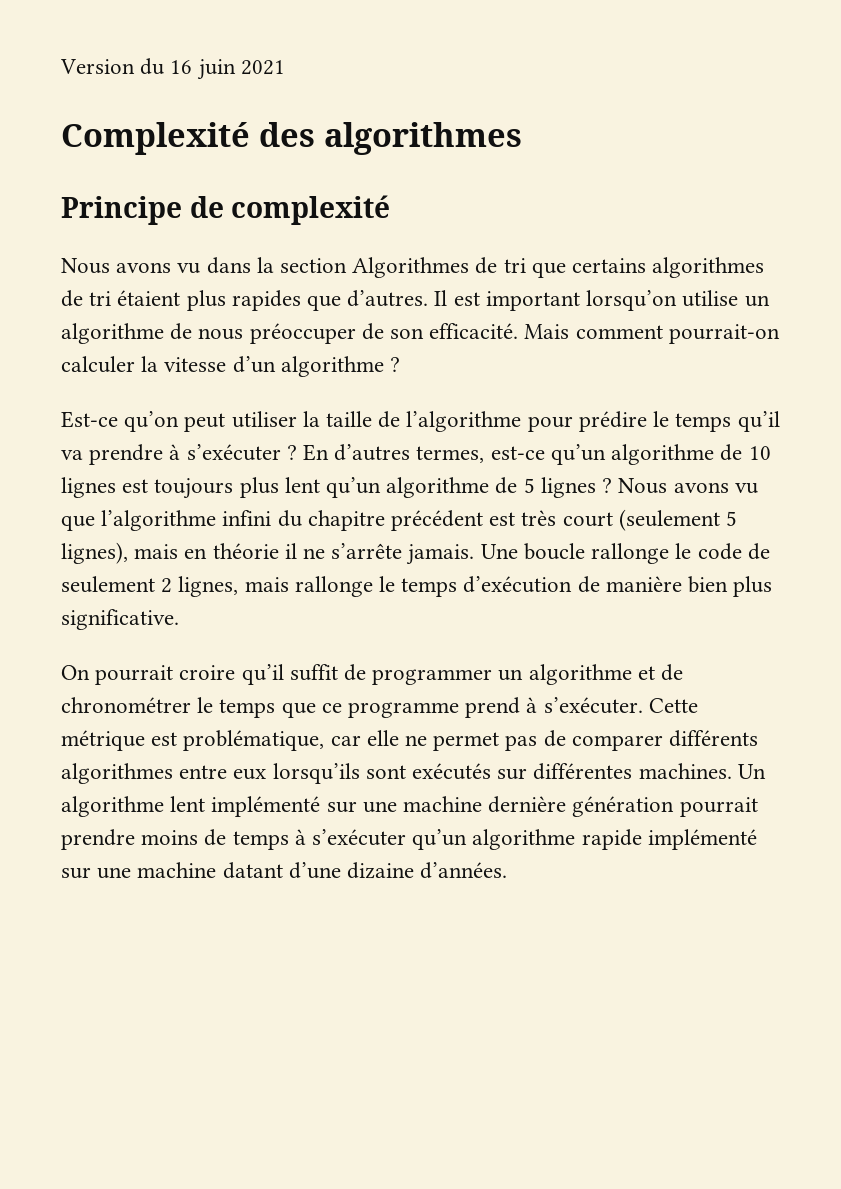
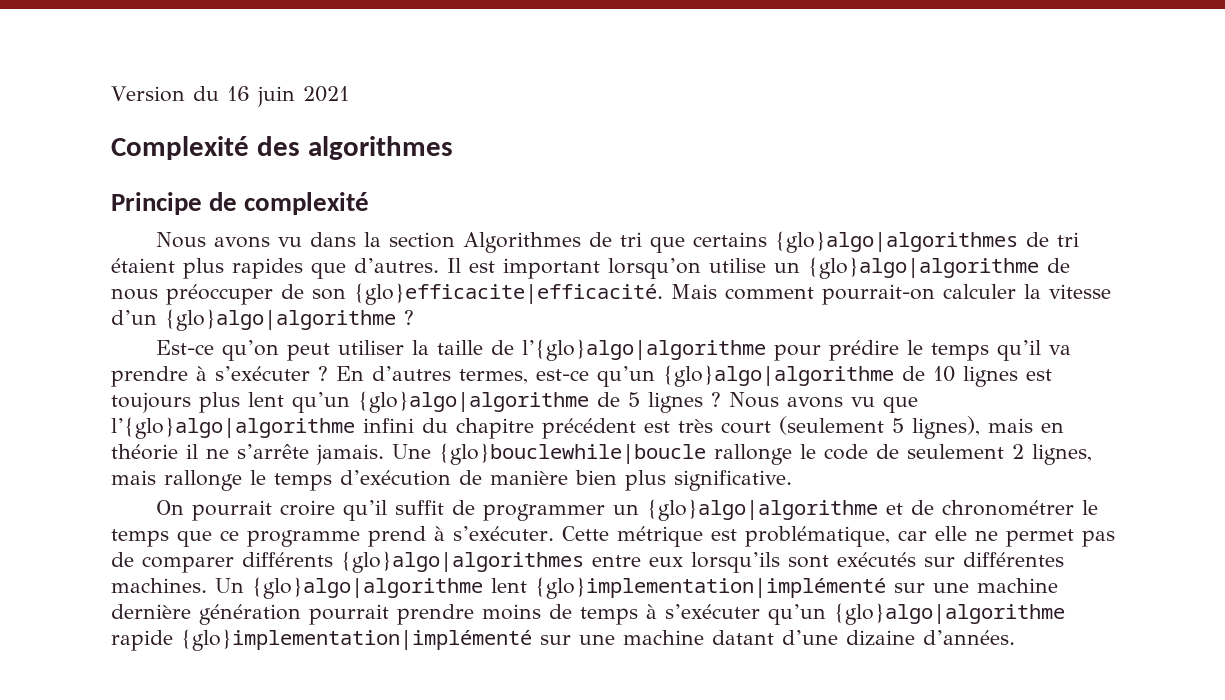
[652,257,765,278] algorithmes -> [774,231,1018,253] {glo}algo|algorithmes
[61,323,164,344] algorithme -> [808,257,1039,279] {glo}algo|algorithme
[429,323,519,339] efficacité. -> [354,283,663,305] {glo}efficacite|efficacité.
[280,356,384,377] algorithme -> [165,309,396,331] {glo}algo|algorithme
[406,411,522,432] l’algorithme -> [521,339,766,361] l’{glo}algo|algorithme
[611,444,715,465] algorithme -> [663,365,894,387] {glo}algo|algorithme
[386,477,490,498] algorithme -> [358,391,589,413] {glo}algo|algorithme
[101,510,217,531] l’algorithme -> [111,417,355,439] l’{glo}algo|algorithme
[523,543,585,560] boucle -> [439,443,706,465] {glo}bouclewhile|boucle
[528,664,632,685] algorithme -> [646,499,878,521] {glo}algo|algorithme
[61,763,173,784] algorithmes -> [341,551,584,573] {glo}algo|algorithmes
[61,796,321,817] algorithme lent implémenté -> [252,577,886,599] {glo}algo|algorithme lent {glo}implementation|implémenté
[472,829,757,850] algorithme rapide implémenté -> [834,603,1065,625] [111,629,532,651] {glo}algo|algorithme rapide {glo}implementation|implémenté

